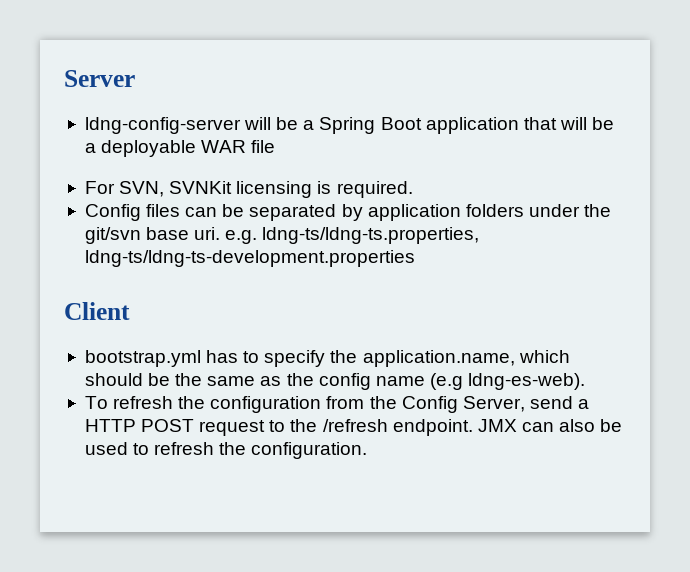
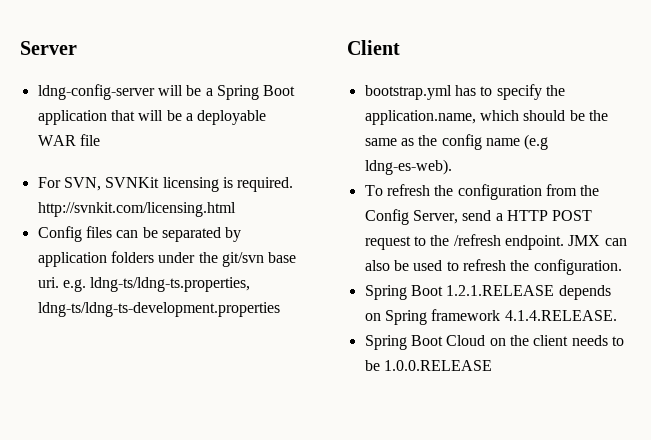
(413, 189) none -> [37,202,236,217] http://svnkit.com/licensing.html
(368, 450) none -> [364,285,611,300] [364,309,617,325] [364,335,624,350] [364,360,492,371] // Spring Boot 1.2.1.RELEASE depends on Spring framework 4.1.4.RELEASE. // Spring Boot Cloud on the client needs to be 1.0.0.RELEASE

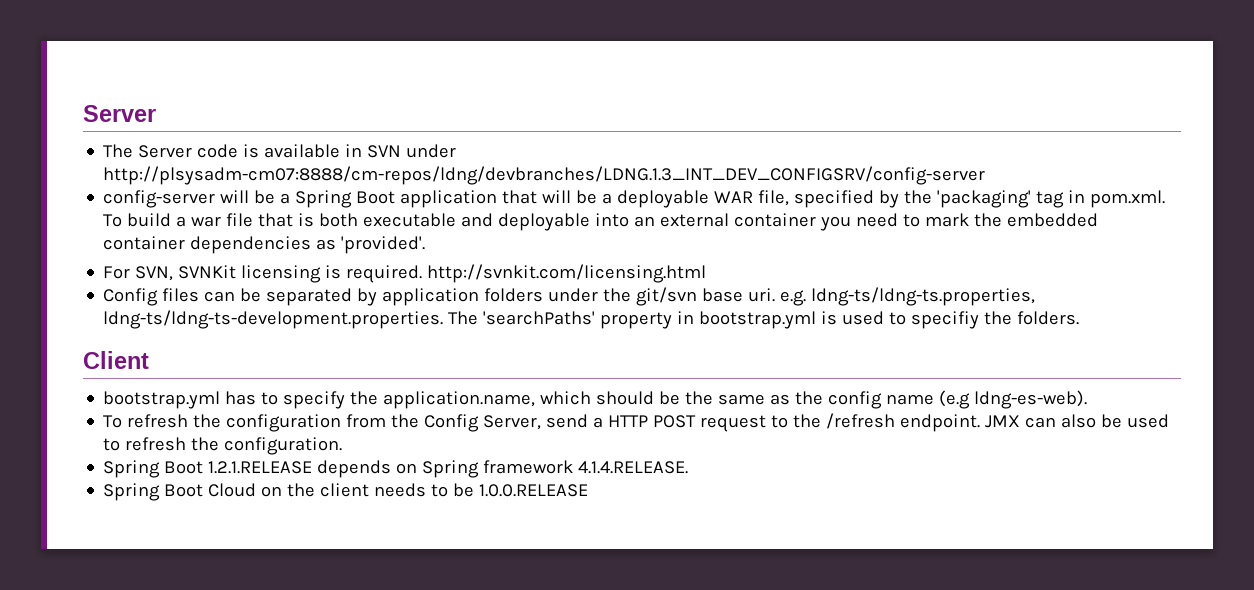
[37,84,155,100] ldng-config-server -> [103,144,457,158] [103,166,986,185] [103,190,216,208] The Server code is available in SVN under http://plsysadm-cm07:8888/cm-repos/ldng/devbranches/LDNG.1.3_INT_DEV_CONFIGSRV/config-server // config-server
[79,134,100,146] file -> [758,190,1166,208] [103,213,1099,231] [103,236,426,254] file, specified by the 'packaging' tag in pom.xml. To build a war file that is both executable and deployable into an external container you need to mark the embedded container dependencies as 'provided'.
[37,302,280,317] ldng-ts/ldng-ts-development.properties -> [103,310,1080,329] ldng-ts/ldng-ts-development.properties. The 'searchPaths' property in bootstrap.yml is used to specifiy the folders.

